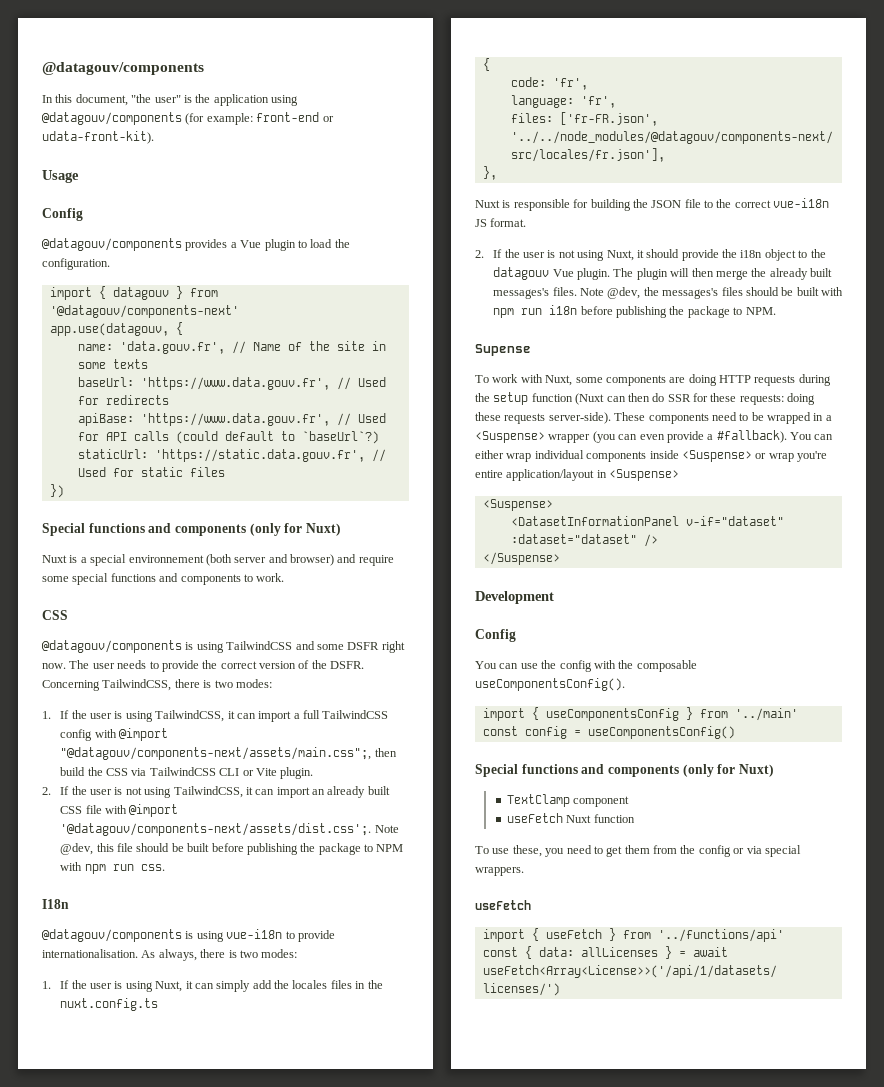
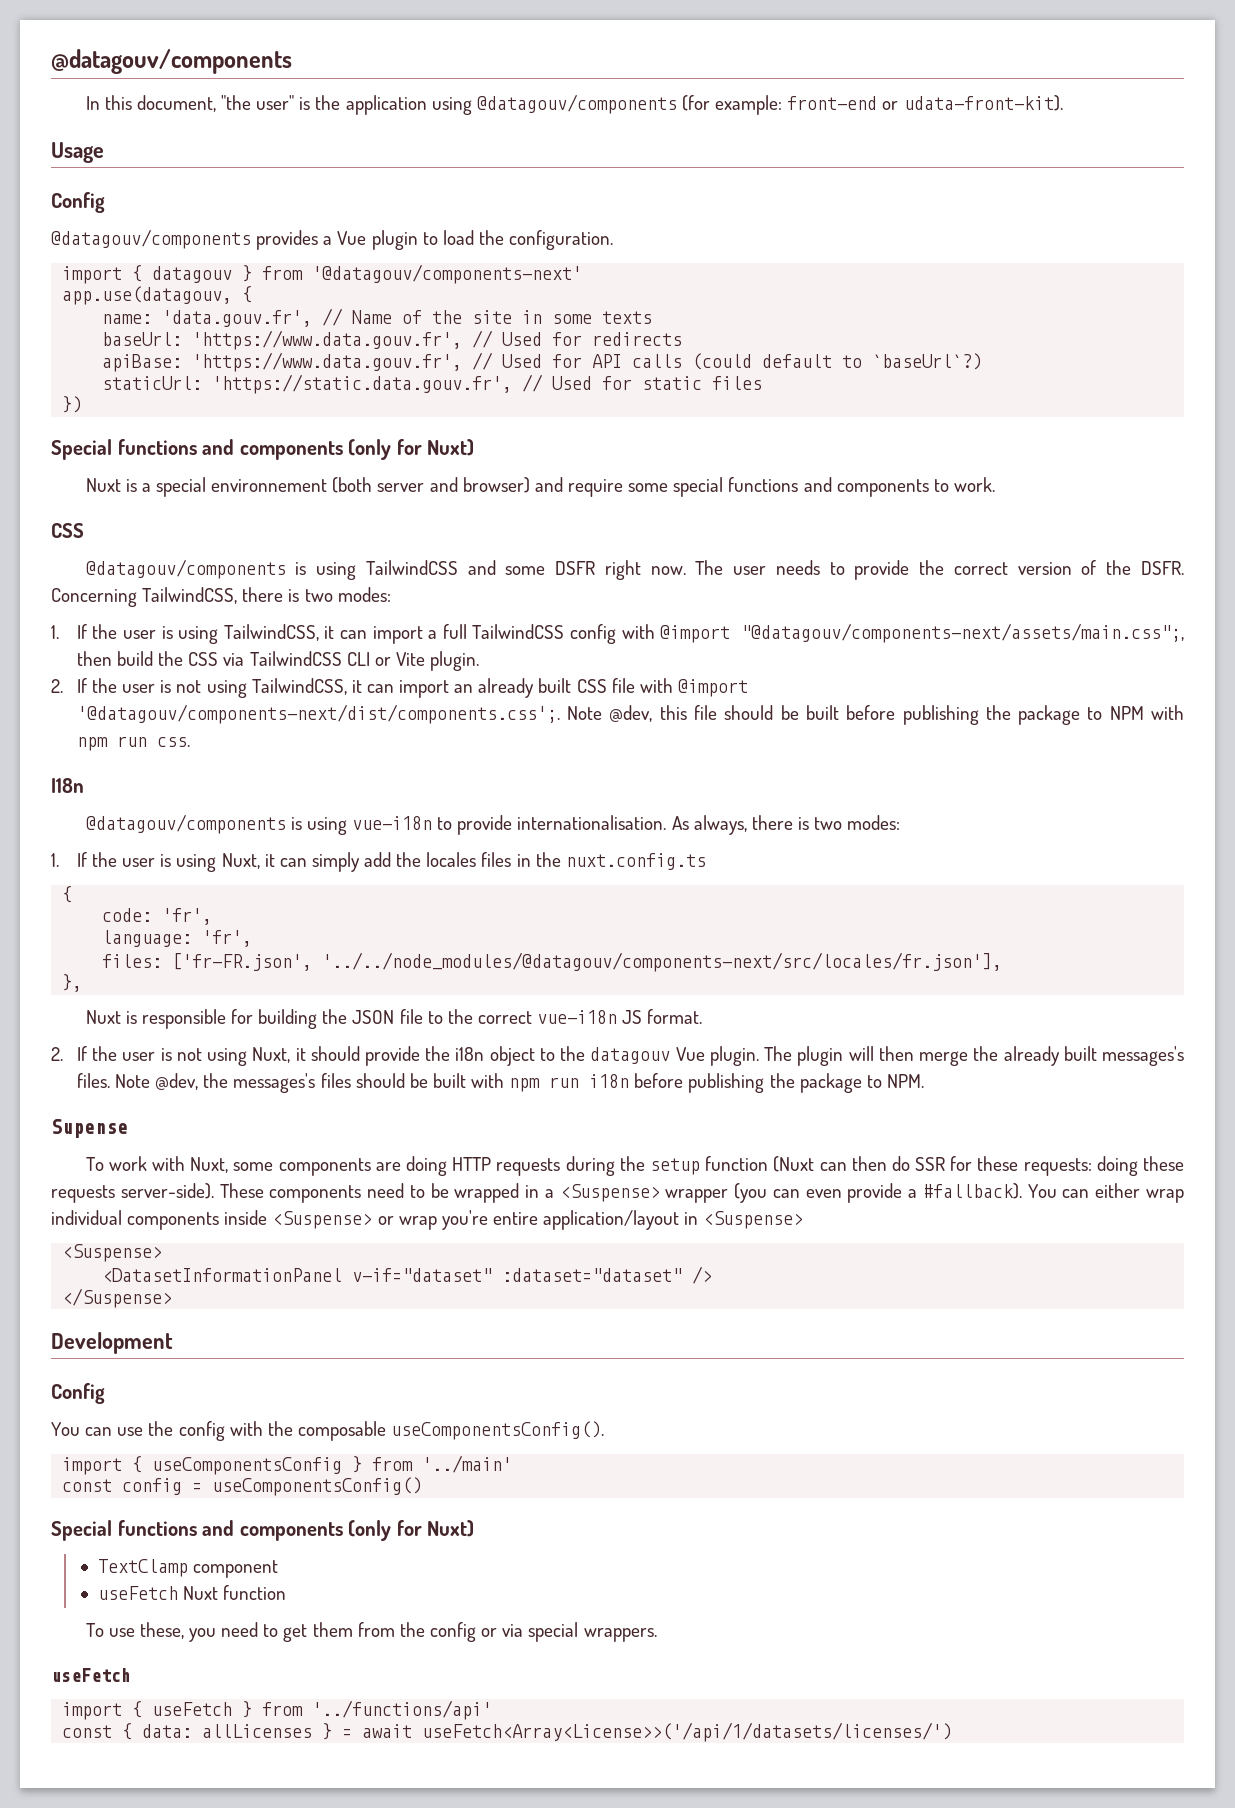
[60,823,372,836] '@datagouv/components-next/assets/dist.css';. -> [76,704,560,724] '@datagouv/components-next/dist/components.css';.

